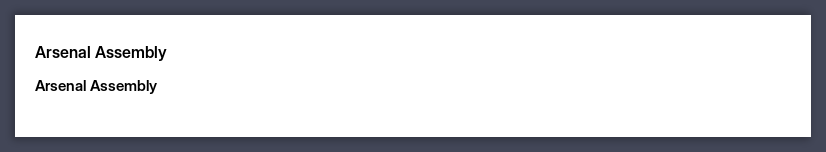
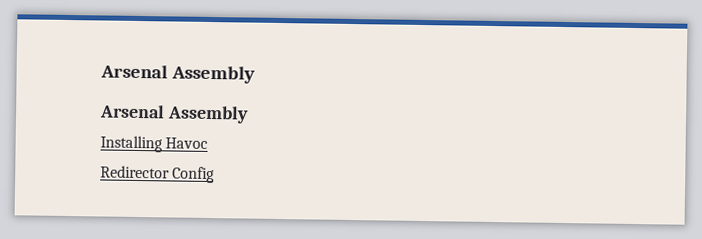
(158, 87) none -> [100,135,209,153] [100,165,216,184] // Installing Havoc // Redirector Config

